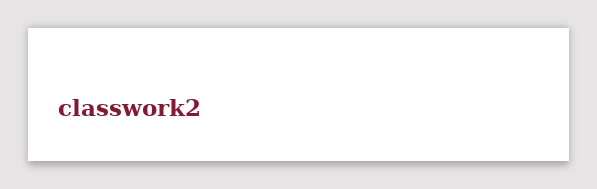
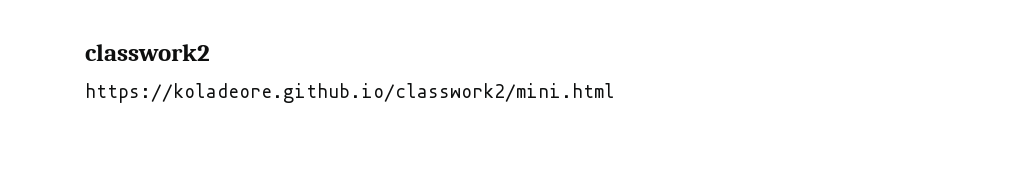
(201, 107) none -> [85,83,615,103] // https://koladeore.github.io/classwork2/mini.html

